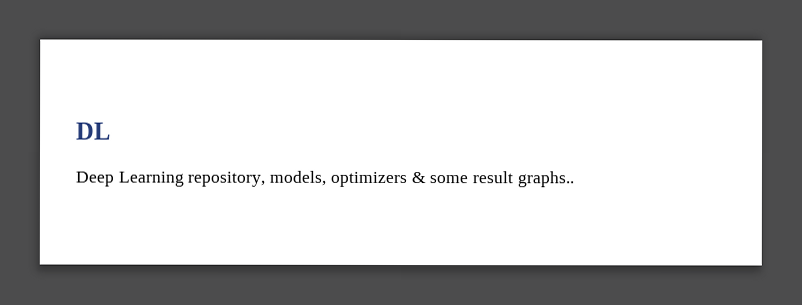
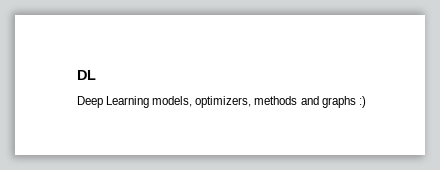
[187,170,574,188] repository, models, optimizers & some result graphs.. -> [152,96,366,108] models, optimizers, methods and graphs :)

